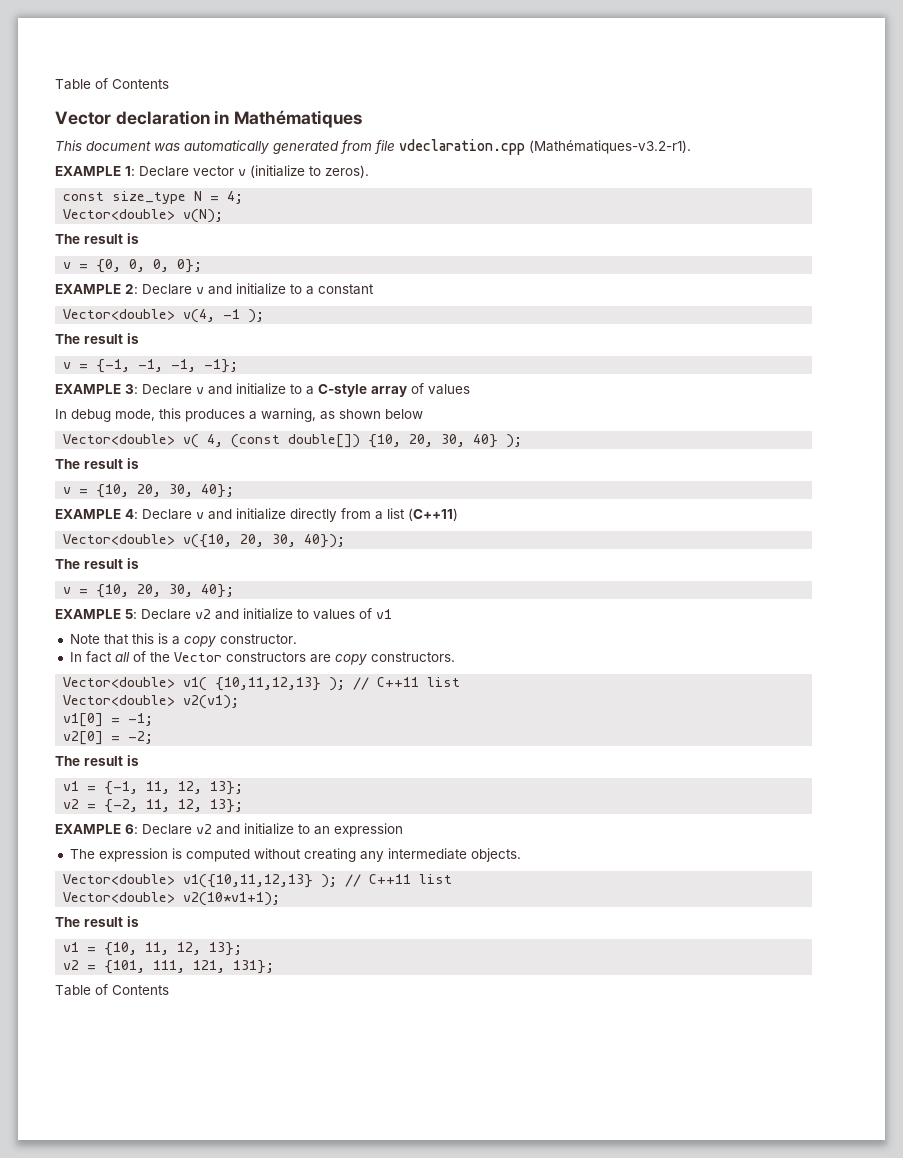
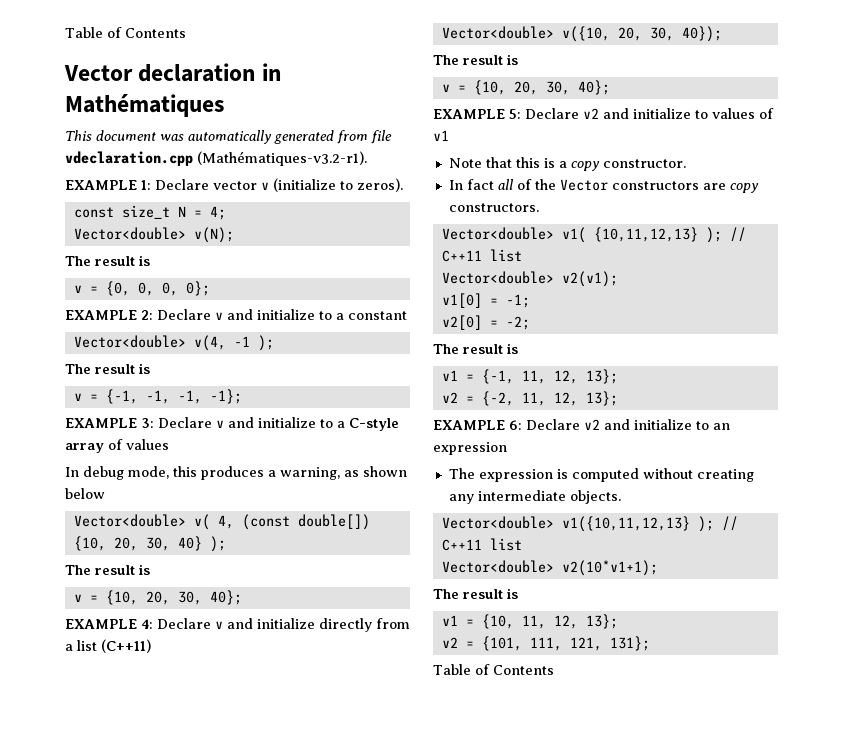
[112,191,187,204] size_type -> [121,205,170,219] size_t

